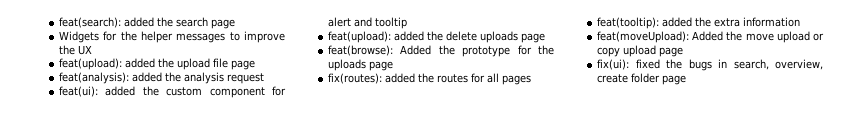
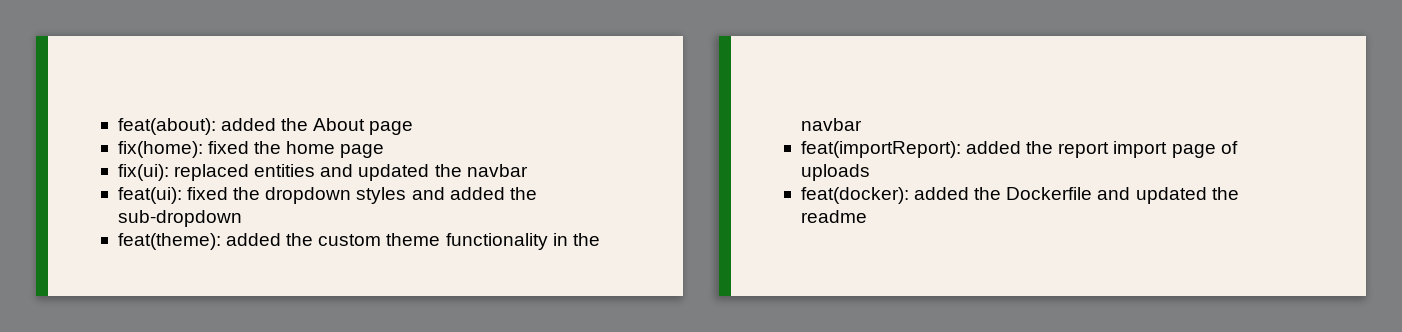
[59,17,236,29] [59,31,285,43] [59,45,93,55] [59,58,256,70] [59,72,265,84] [59,86,286,98] [328,17,408,29] [328,31,546,43] [328,45,554,57] [328,59,394,71] [328,73,532,85] [597,17,801,29] [597,31,824,43] [597,45,684,57] [597,59,823,71] [597,73,687,85] feat(search): added the search page // Widgets for the helper messages to improve the UX // feat(upload): added the upload file page // feat(analysis): added the analysis request // feat(ui): added the custom component for alert and tooltip // feat(upload): added the delete uploads page // feat(browse): Added the prototype for the uploads page // fix(routes): added the routes for all pages // feat(tooltip): added the extra information // feat(moveUpload): Added the move upload or copy upload page // fix(ui): fixed the bugs in search, overview, create folder page -> [117,118,414,135] [117,141,385,158] [117,164,528,181] [117,187,537,204] [117,210,242,227] [117,233,600,250] [800,118,862,131] [800,141,1238,158] [800,164,870,181] [800,187,1239,204] [800,210,867,223] feat(about): added the About page // fix(home): fixed the home page // fix(ui): replaced entities and updated the navbar // feat(ui): fixed the dropdown styles and added the sub-dropdown // feat(theme): added the custom theme functionality in the navbar // feat(importReport): added the report import page of uploads // feat(docker): added the Dockerfile and updated the readme

